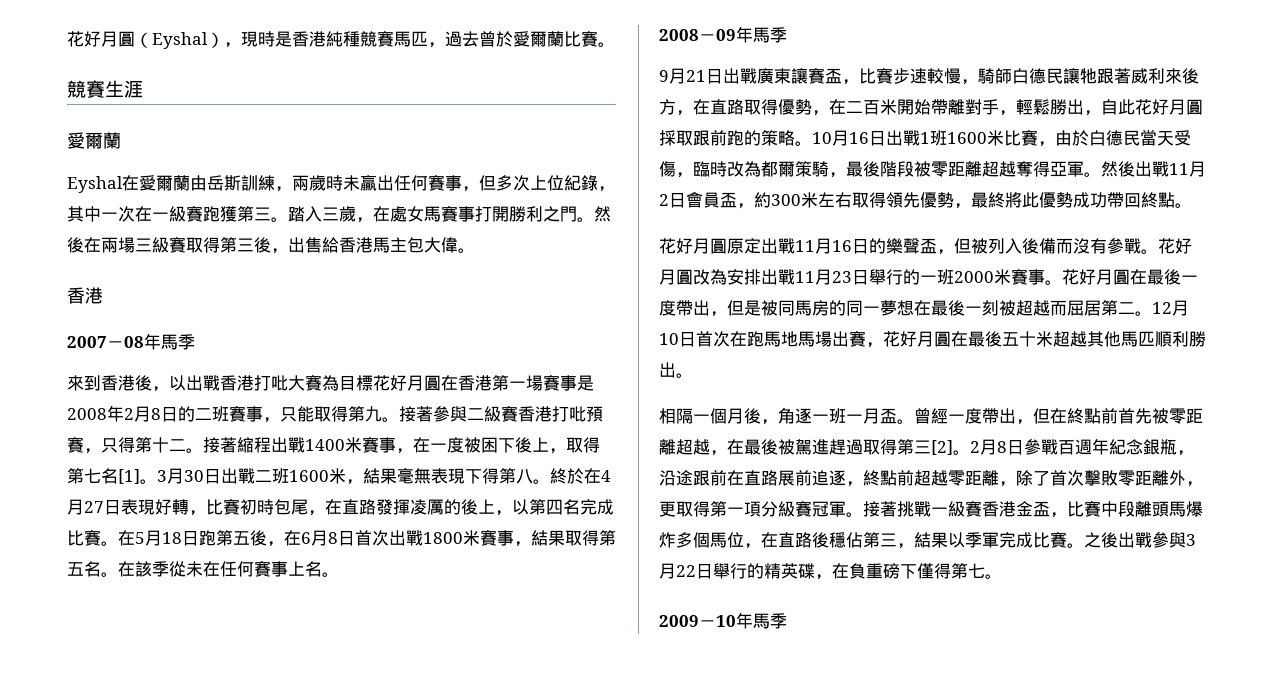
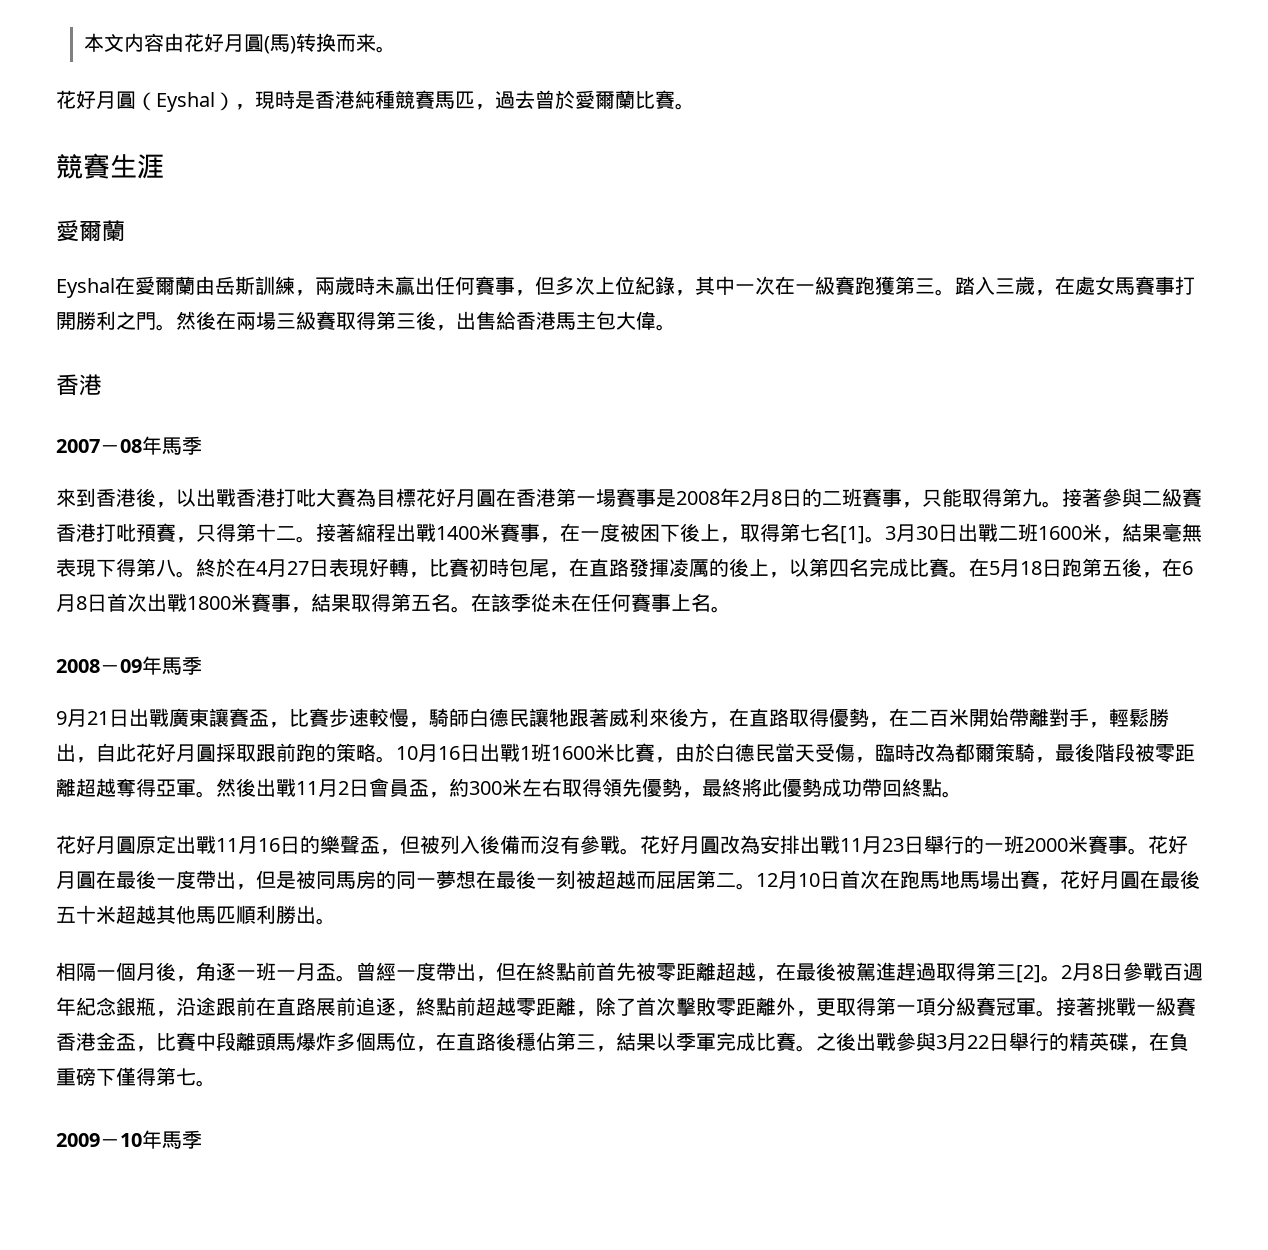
(67, 39) none -> [84,33,397,54] 本文内容由花好月圓(馬)转换而来。 //

